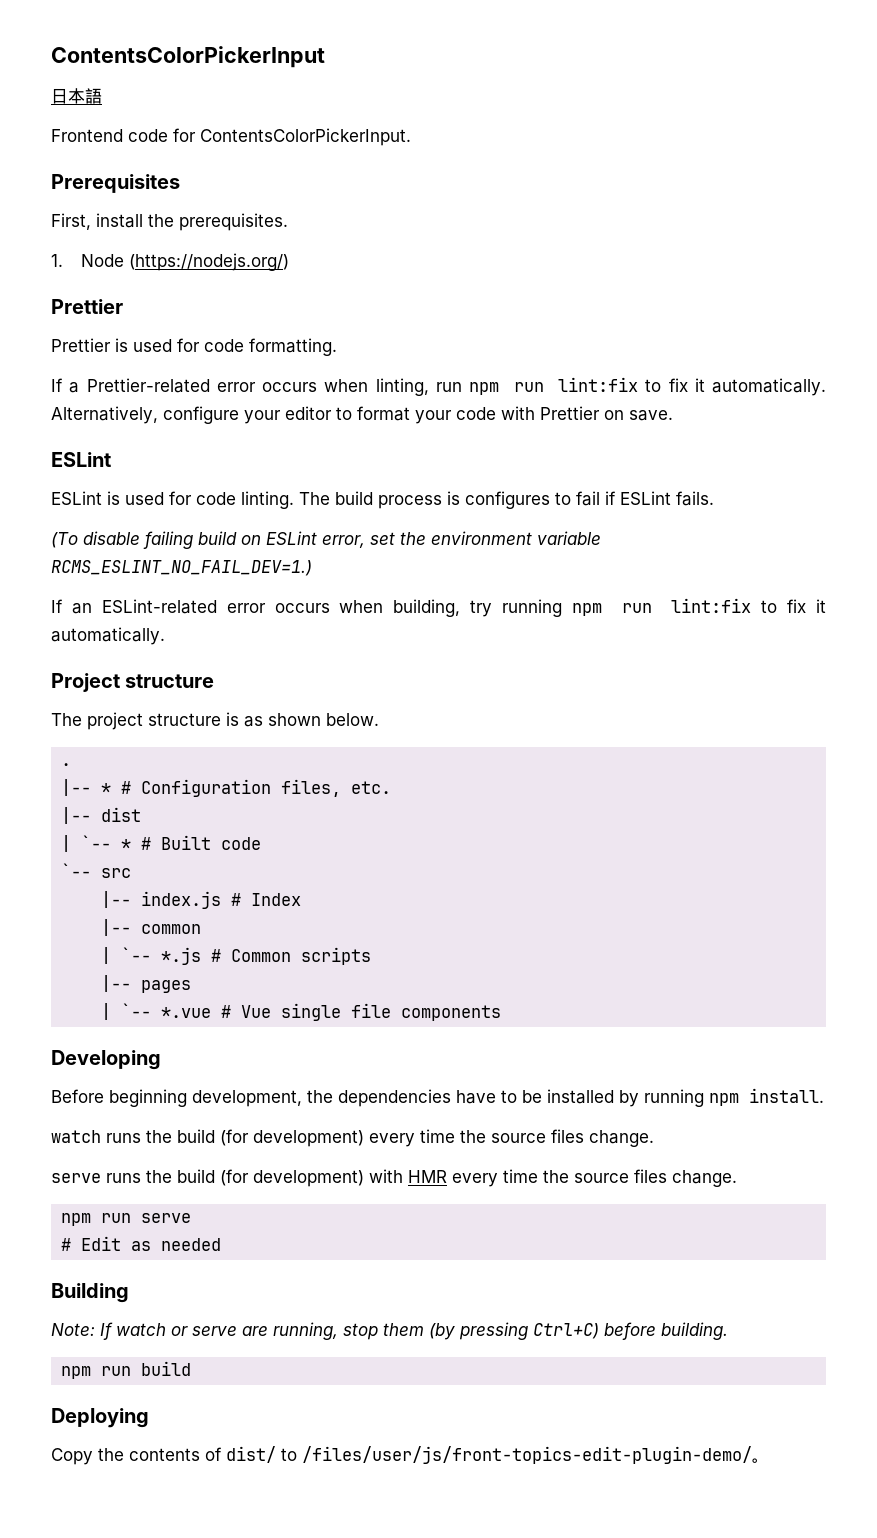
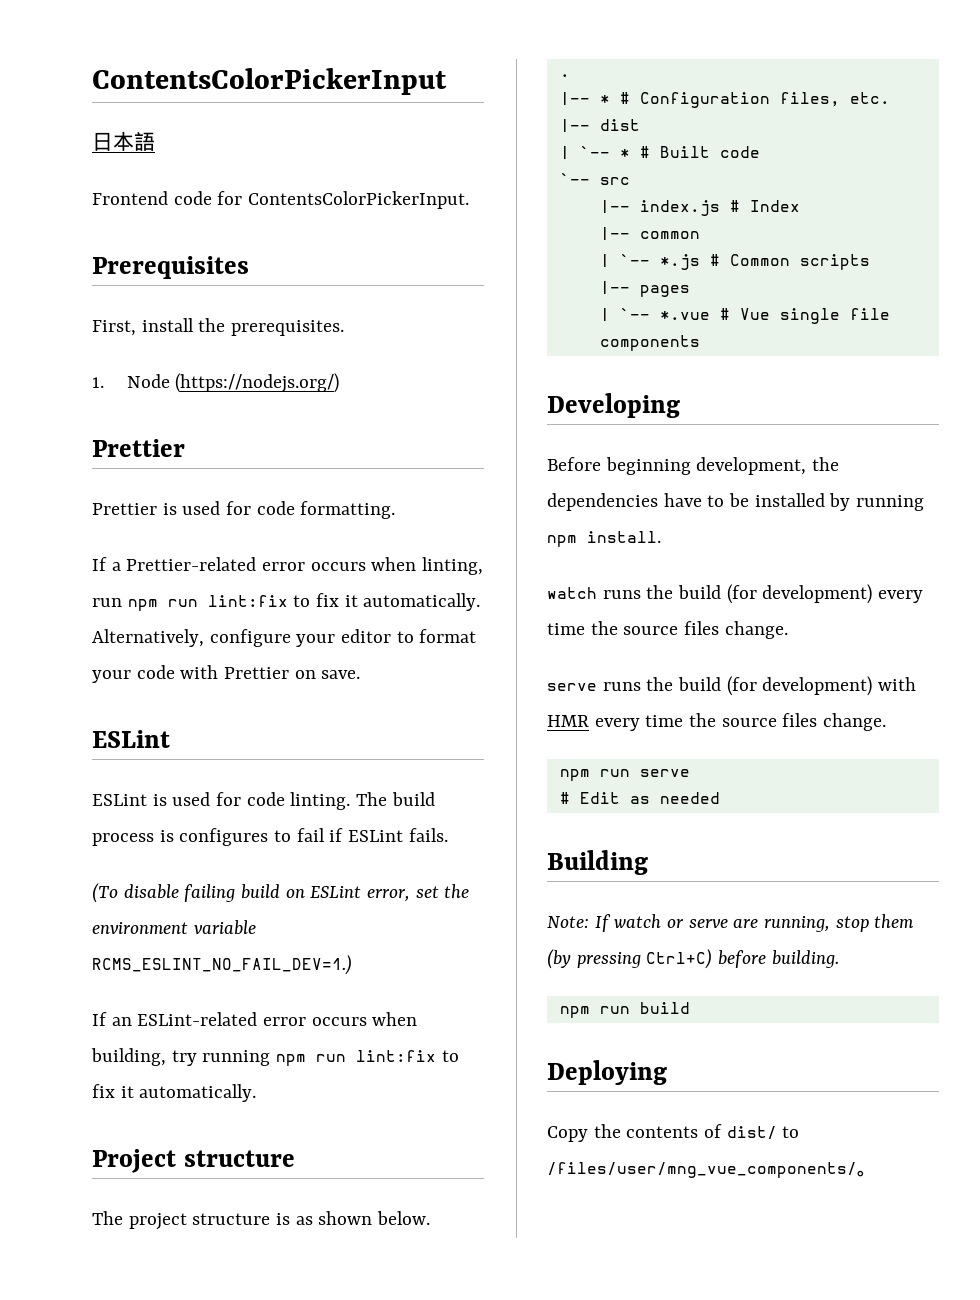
[302,1446,752,1464] /files/user/js/front-topics-edit-plugin-demo/ -> [547,1162,857,1178] /files/user/mng_vue_components/

